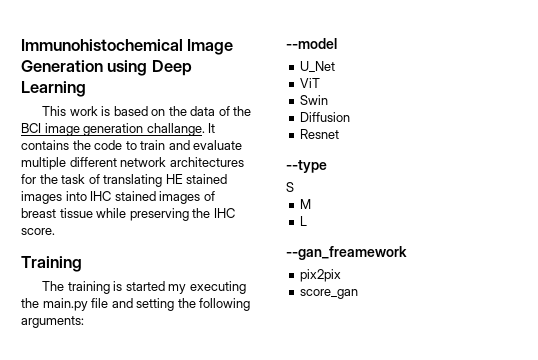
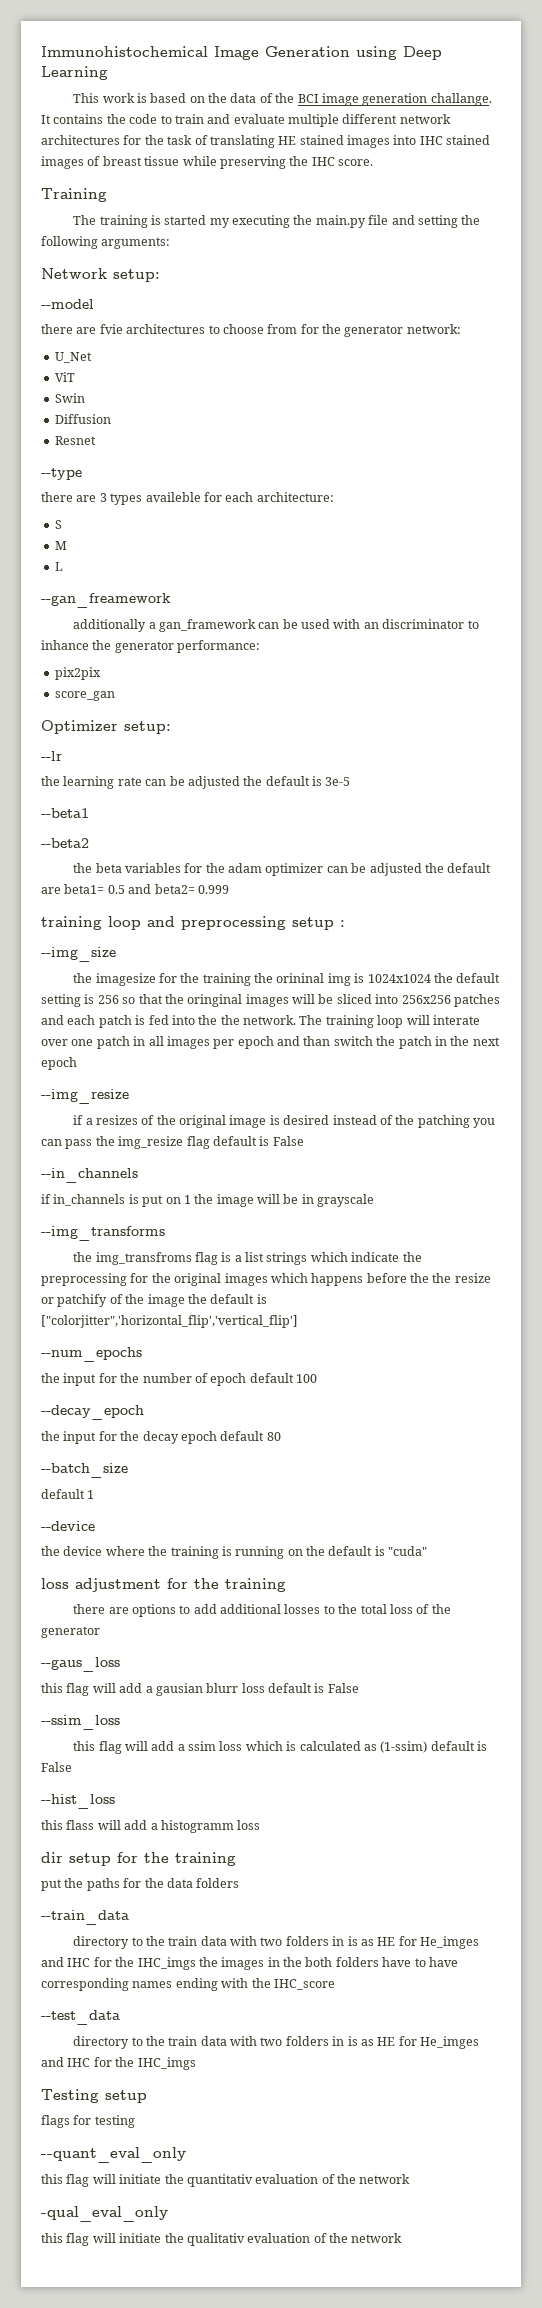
(84, 322) none -> [41,268,160,282] // Network setup:
(337, 43) none -> [41,324,461,337] // there are fvie architectures to choose from for the generator network:
[286,182,294,192] [300,199,312,209] [300,216,308,226] [286,246,407,260] [300,269,342,282] [300,289,359,299] S // M // L // --gan_freamework // pix2pix // score_gan -> [41,492,334,505] [54,520,62,529] [54,541,67,550] [54,562,63,571] [41,593,171,608] [73,619,479,632] [41,640,261,653] [54,667,101,680] [54,691,115,701] [41,720,171,734] [41,751,62,761] [41,776,351,789] [41,808,89,818] [41,838,89,848] [73,863,492,876] [41,884,229,894] [41,916,345,930] [41,947,116,962] [73,973,501,986] [41,994,500,1007] [41,1015,480,1028] [41,1036,500,1049] [41,1057,77,1070] [41,1089,129,1104] [73,1115,496,1128] [41,1136,304,1149] [41,1168,138,1183] [41,1194,375,1207] [41,1226,165,1241] [73,1252,422,1265] [41,1273,491,1286] [41,1294,267,1307] [41,1315,298,1328] [41,1347,142,1362] [41,1373,317,1386] [41,1405,144,1420] [41,1431,281,1444] [41,1463,128,1478] [41,1489,95,1499] [41,1521,95,1531] [41,1546,428,1559] [41,1578,286,1592] [73,1604,451,1617] [41,1626,100,1638] [41,1657,120,1672] [41,1683,359,1696] [41,1715,120,1730] [73,1741,488,1754] [41,1762,72,1772] [41,1794,115,1809] [41,1820,261,1833] [41,1852,236,1866] [41,1878,240,1891] [41,1910,129,1925] [73,1936,480,1949] [41,1957,458,1970] [41,1978,335,1991] [41,2010,120,2025] [73,2036,480,2049] [41,2057,196,2070] [41,2089,147,2103] [41,2115,135,2128] [41,2147,186,2163] [41,2174,411,2187] [41,2206,168,2222] [41,2233,403,2246] there are 3 types availeble for each architecture: // S // M // L // --gan_freamework // additionally a gan_framework can be used with an discriminator to inhance the generator performance: // pix2pix // score_gan // Optimizer setup: // --lr // the learning rate can be adjusted the default is 3e-5 // --beta1 // --beta2 // the beta variables for the adam optimizer can be adjusted the default are beta1= 0.5 and beta2= 0.999 // training loop and preprocessing setup : // --img_size // the imagesize for the training the orininal img is 1024x1024 the default setting is 256 so that the oringinal images will be sliced into 256x256 patches and each patch is fed into the the network. The training loop will interate over one patch in all images per epoch and than switch the patch in the next epoch // --img_resize // if a resizes of the original image is desired instead of the patching you can pass the img_resize flag default is False // --in_channels // if in_channels is put on 1 the image will be in grayscale // --img_transforms // the img_transfroms flag is a list strings which indicate the preprocessing for the original images which happens before the the resize or patchify of the image the default is ["colorjitter",'horizontal_flip','vertical_flip'] // --num_epochs // the input for the number of epoch default 100 // --decay_epoch // the input for the decay epoch default 80 // --batch_size // default 1 // --device // the device where the training is running on the default is "cuda" // loss adjustment for the training // there are options to add additional losses to the total loss of the generator // --gaus_loss // this flag will add a gausian blurr loss default is False // --ssim_loss // this flag will add a ssim loss which is calculated as (1-ssim) default is False // --hist_loss // this flass will add a histogramm loss // dir setup for the training // put the paths for the data folders // --train_data // directory to the train data with two folders in is as HE for He_imges and IHC for the IHC_imgs the images in the both folders have to have corresponding names ending with the IHC_score // --test_data // directory to the train data with two folders in is as HE for He_imges and IHC for the IHC_imgs // Testing setup // flags for testing // --quant_eval_only // this flag will initiate the quantitativ evaluation of the network // -qual_eval_only // this flag will initiate the qualitativ evaluation of the network

